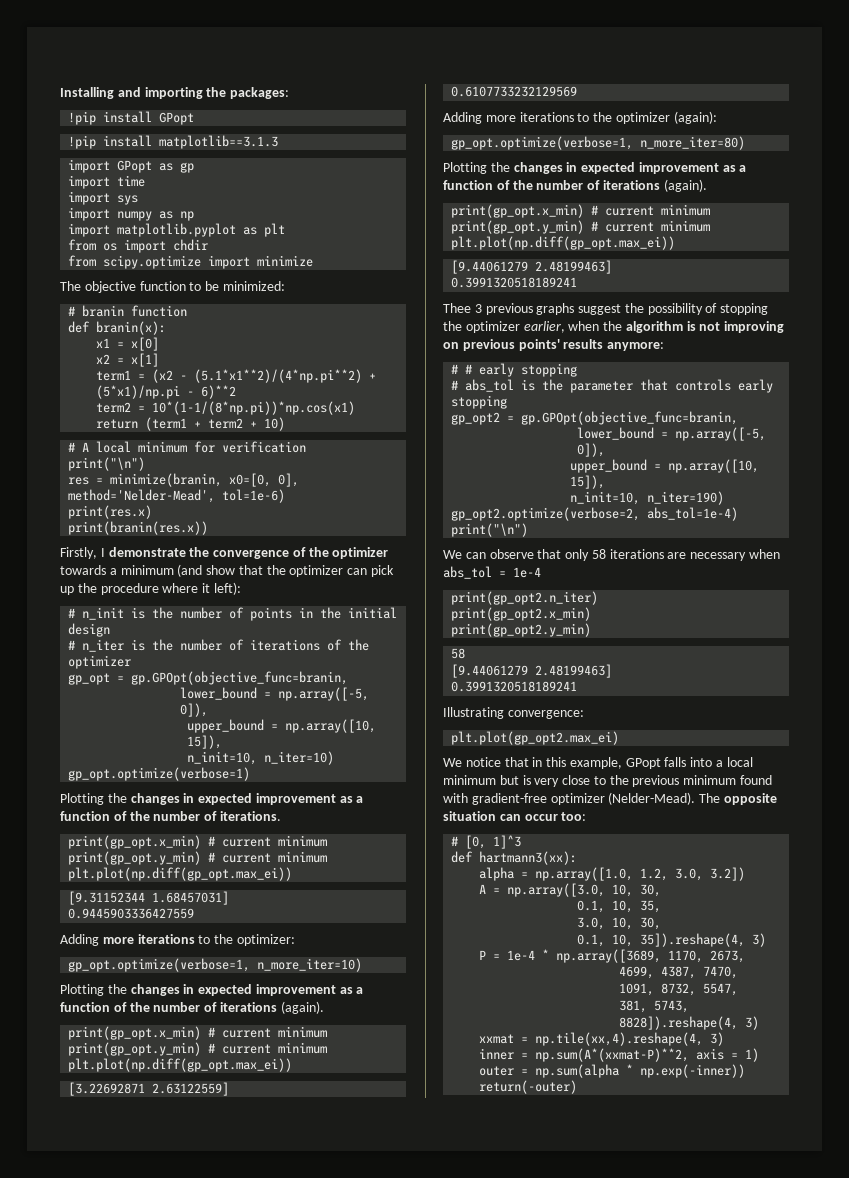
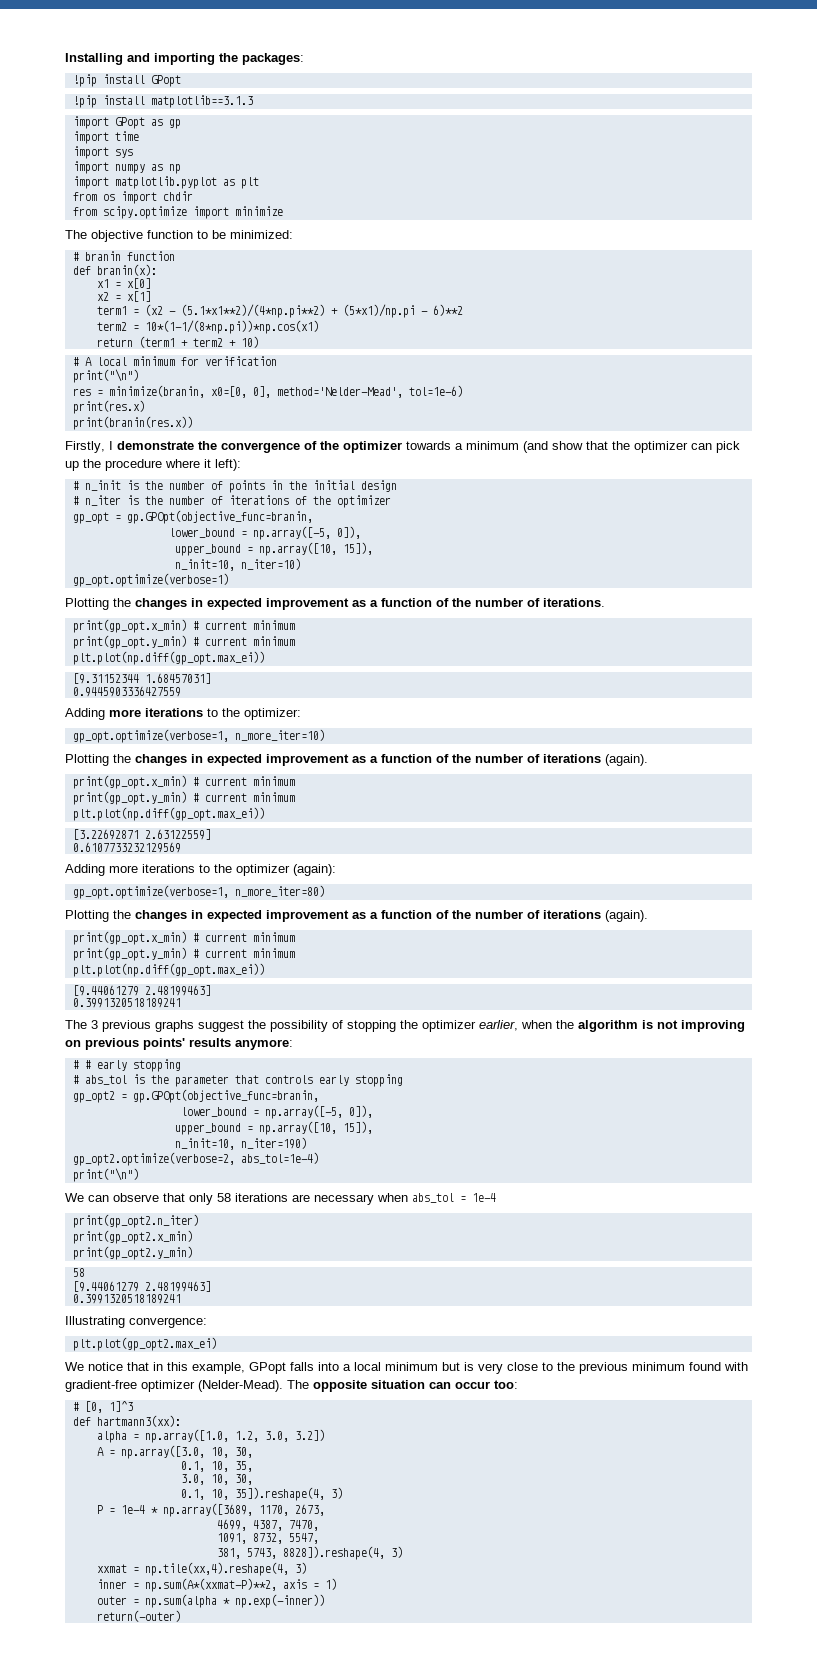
[443,303,471,313] Thee -> [65,1020,87,1029] The

